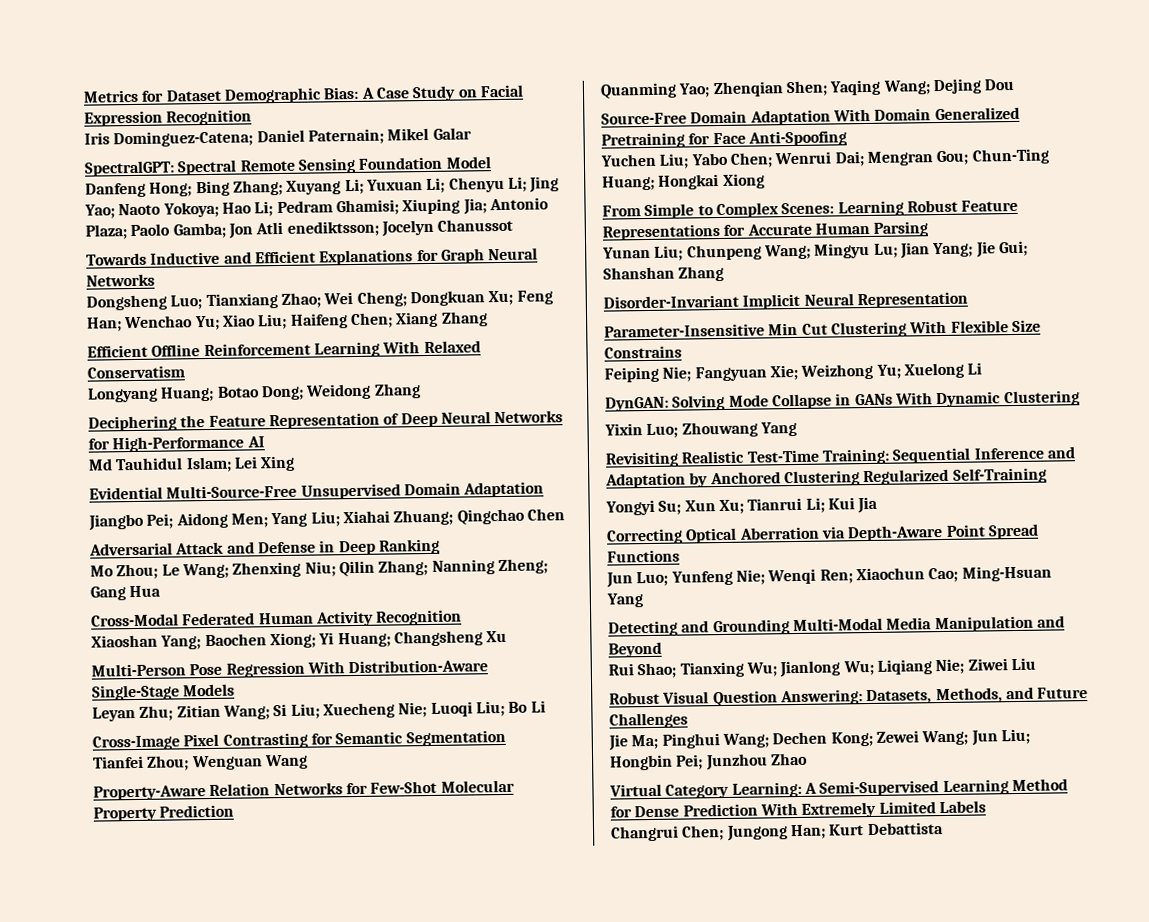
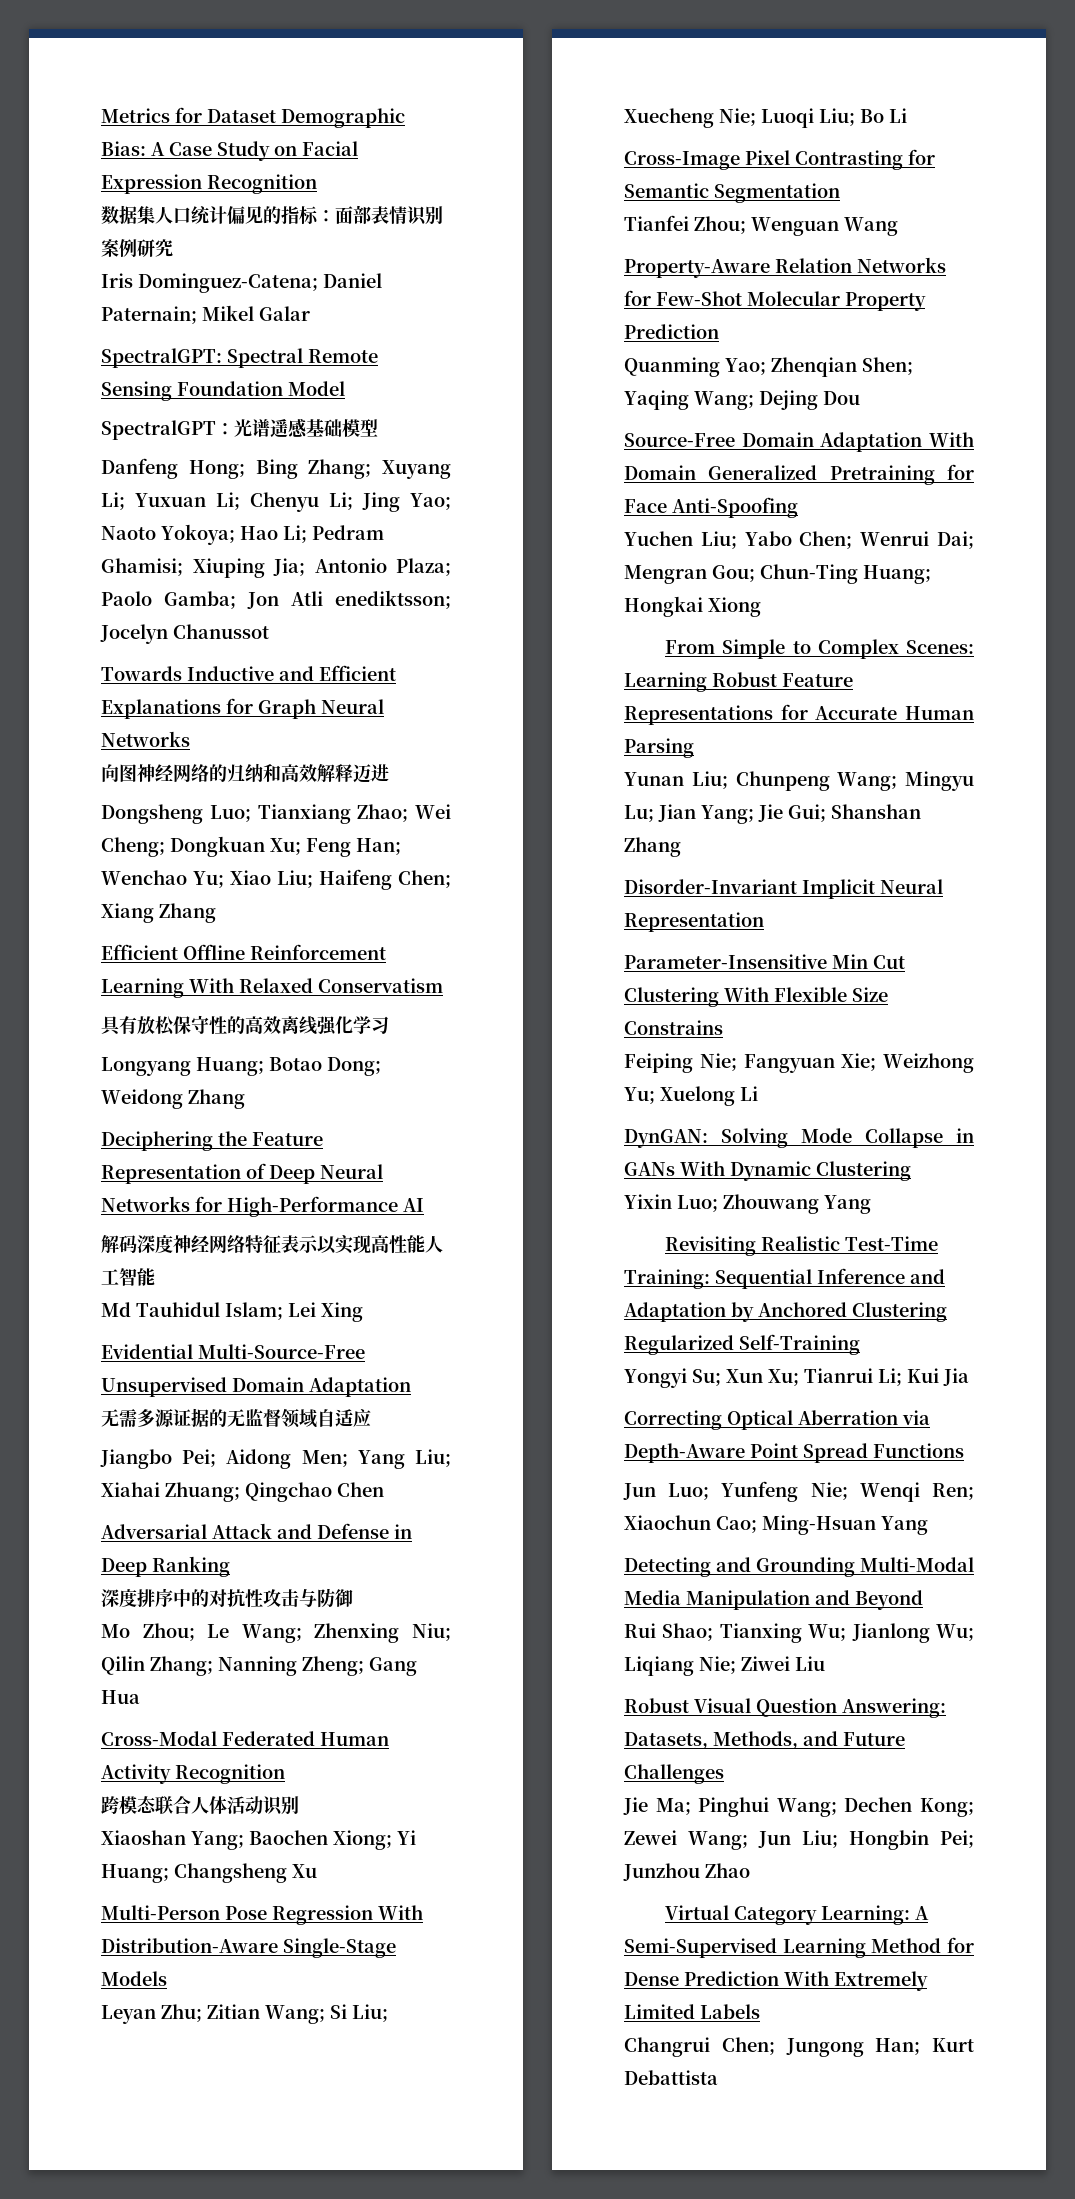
(253, 117) none -> [101,205,443,226] [101,239,173,257] // 数据集人口统计偏见的指标：面部表情识别案例研究
(492, 162) none -> [101,418,378,440] // SpectralGPT：光谱遥感基础模型
(155, 280) none -> [101,763,389,783] // 向图神经网络的归纳和高效解释迈进
(185, 372) none -> [101,1015,389,1036] // 具有放松保守性的高效离线强化学习
(265, 442) none -> [101,1235,443,1254] [101,1268,155,1286] // 解码深度神经网络特征表示以实现高性能人工智能
(545, 489) none -> [101,1408,371,1428] // 无需多源证据的无监督领域自适应
(440, 546) none -> [101,1588,353,1608] // 深度排序中的对抗性攻击与防御
(463, 617) none -> [101,1796,299,1816] // 跨模态联合人体活动识别

